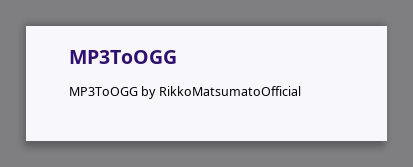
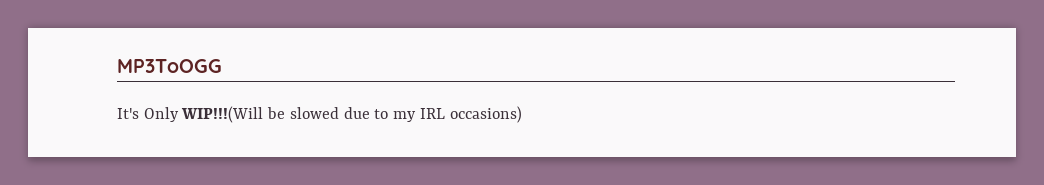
[69,86,301,99] MP3ToOGG by RikkoMatsumatoOfficial -> [117,106,522,123] It's Only WIP!!!(Will be slowed due to my IRL occasions)

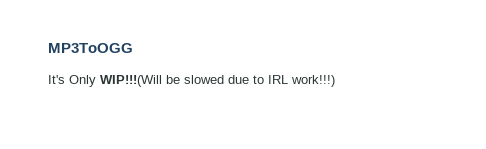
[393,106,522,123] my IRL occasions) -> [268,75,335,87] IRL work!!!)

